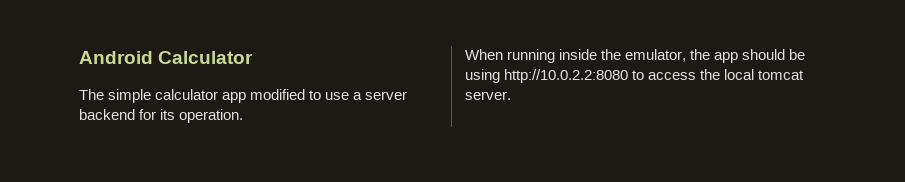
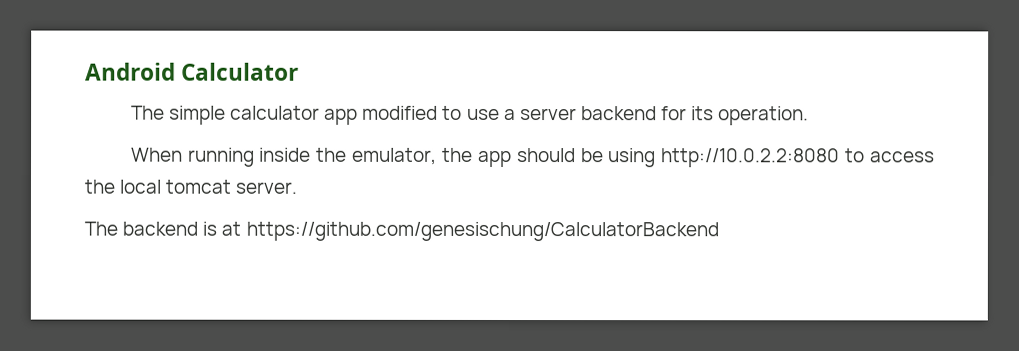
(511, 95) none -> [84,221,719,242] // The backend is at https://github.com/genesischung/CalculatorBackend

